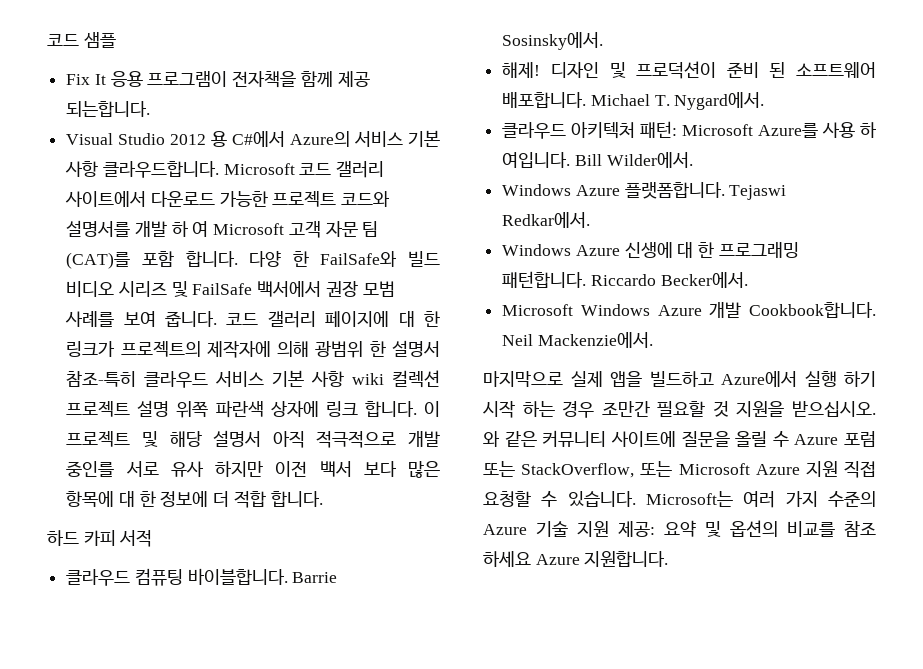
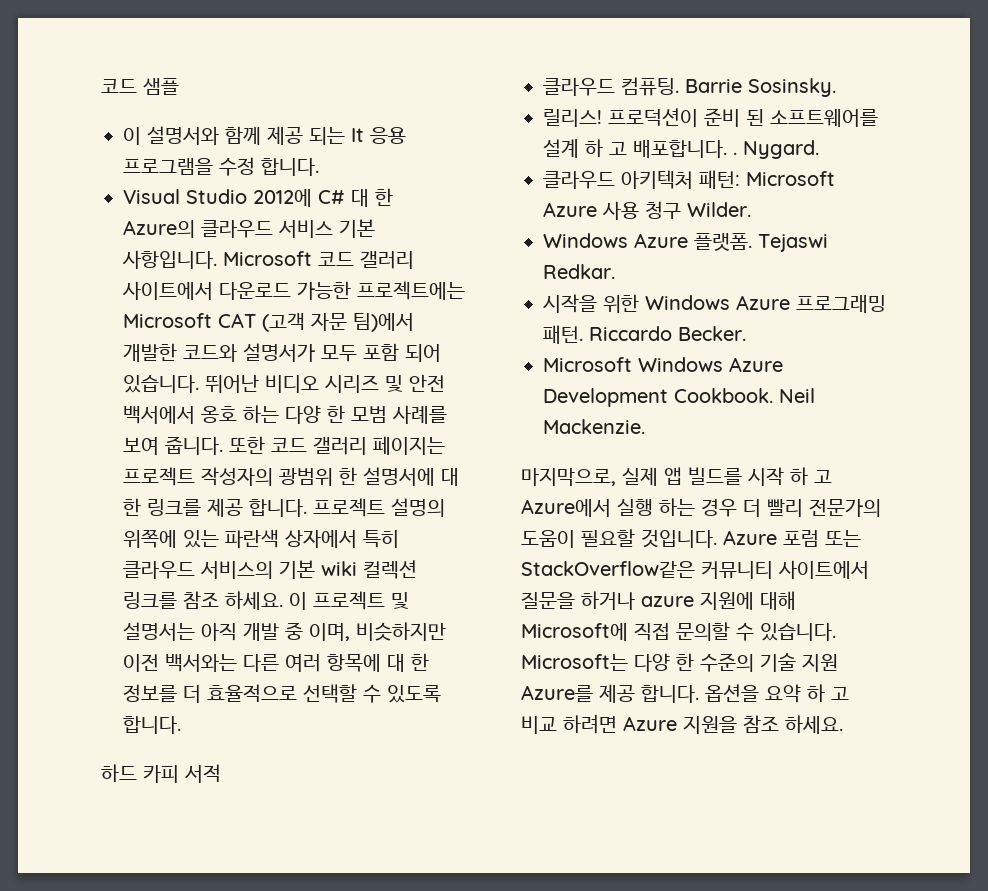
[66,71,370,88] [66,101,151,117] [66,130,441,147] [65,161,219,178] Fix It 응용 프로그램이 전자책을 함께 제공 되는합니다. // Visual Studio 2012 용 C#에서 Azure의 서비스 기본 사항 클라우드합니다. -> [123,126,406,145] [123,157,319,176] [123,188,393,207] [123,219,375,238] [122,250,217,269] 이 설명서와 함께 제공 되는 It 응용 프로그램을 수정 합니다. // Visual Studio 2012에 C# 대 한 Azure의 클라우드 서비스 기본 사항입니다.
[272,191,391,207] [66,220,379,238] [66,250,440,269] [66,281,358,297] 프로젝트 코드와 설명서를 개발 하 여 Microsoft 고객 자문 팀 (CAT)를 포함 합니다. 다양 한 FailSafe와 빌드 비디오 시리즈 및 FailSafe 백서에서 권장 -> [357,281,465,300] [123,313,414,332] [123,343,441,362] [123,374,445,393] [123,405,345,424] 프로젝트에는 Microsoft CAT (고객 자문 팀)에서 개발한 코드와 설명서가 모두 포함 되어 있습니다. 뛰어난 비디오 시리즈 및 안전 백서에서 옹호 하는 다양 한
[226,311,441,328] [66,340,441,358] [66,370,440,388] [66,400,440,418] [66,430,440,448] [66,461,440,478] [66,491,266,508] 코드 갤러리 페이지에 대 한 링크가 프로젝트의 제작자에 의해 광범위 한 설명서 참조-특히 클라우드 서비스 기본 사항 wiki 컬렉션 프로젝트 설명 위쪽 파란색 상자에 링크 합니다. 이 프로젝트 및 해당 설명서 아직 적극적으로 개발 중인를 서로 유사 하지만 이전 백서 보다 많은 항목에 대 한 정보에 더 적합 -> [229,436,445,455] [123,467,459,486] [123,498,445,517] [123,529,399,549] [123,560,417,579] [123,591,409,610] [123,622,446,641] [123,653,429,672] [123,684,441,703] 또한 코드 갤러리 페이지는 프로젝트 작성자의 광범위 한 설명서에 대 한 링크를 제공 합니다. 프로젝트 설명의 위쪽에 있는 파란색 상자에서 특히 클라우드 서비스의 기본 wiki 컬렉션 링크를 참조 하세요. 이 프로젝트 및 설명서는 아직 개발 중 이며, 비슷하지만 이전 백서와는 다른 여러 항목에 대 한 정보를 더 효율적으로 선택할 수 있도록
[134,568,338,586] [502,32,604,50] [502,61,876,79] [502,92,765,110] [502,121,876,139] [502,152,693,168] [502,182,787,200] [502,212,591,228] [502,242,799,258] [502,271,748,288] [502,302,876,318] [502,332,653,348] [483,371,876,387] [483,400,876,418] [483,430,876,447] [483,461,876,478] [483,491,876,508] [483,520,876,537] [483,551,669,567] 컴퓨팅 바이블합니다. Barrie Sosinsky에서. // 해제! 디자인 및 프로덕션이 준비 된 소프트웨어 배포합니다. Michael T. Nygard에서. // 클라우드 아키텍처 패턴: Microsoft Azure를 사용 하 여입니다. Bill Wilder에서. // Windows Azure 플랫폼합니다. Tejaswi Redkar에서. // Windows Azure 신생에 대 한 프로그래밍 패턴합니다. Riccardo Becker에서. // Microsoft Windows Azure 개발 Cookbook합니다. Neil Mackenzie에서. // 마지막으로 실제 앱을 빌드하고 Azure에서 실행 하기 시작 하는 경우 조만간 필요할 것 지원을 받으십시오. 와 같은 커뮤니티 사이트에 질문을 올릴 수 Azure 포럼 또는 StackOverflow, 또는 Microsoft Azure 지원 직접 요청할 수 있습니다. Microsoft는 여러 가지 수준의 Azure 기술 지원 제공: 요약 및 옵션의 비교를 참조 하세요 Azure 지원합니다. -> [621,77,836,97] [543,108,878,127] [543,139,819,159] [543,170,835,189] [543,201,751,220] [543,233,828,252] [543,264,615,279] [543,294,886,313] [543,325,746,344] [543,357,783,372] [543,388,815,407] [543,419,645,434] [521,467,832,486] [521,498,881,517] [521,529,861,548] [521,560,869,579] [521,591,796,610] [521,622,836,641] [521,653,838,672] [521,684,849,703] [521,714,843,734] 컴퓨팅. Barrie Sosinsky. // 릴리스! 프로덕션이 준비 된 소프트웨어를 설계 하 고 배포합니다. . Nygard. // 클라우드 아키텍처 패턴: Microsoft Azure 사용 청구 Wilder. // Windows Azure 플랫폼. Tejaswi Redkar. // 시작을 위한 Windows Azure 프로그래밍 패턴. Riccardo Becker. // Microsoft Windows Azure Development Cookbook. Neil Mackenzie. // 마지막으로, 실제 앱 빌드를 시작 하 고 Azure에서 실행 하는 경우 더 빨리 전문가의 도움이 필요할 것입니다. Azure 포럼 또는 StackOverflow같은 커뮤니티 사이트에서 질문을 하거나 azure 지원에 대해 Microsoft에 직접 문의할 수 있습니다. Microsoft는 다양 한 수준의 기술 지원 Azure를 제공 합니다. 옵션을 요약 하 고 비교 하려면 Azure 지원을 참조 하세요.

